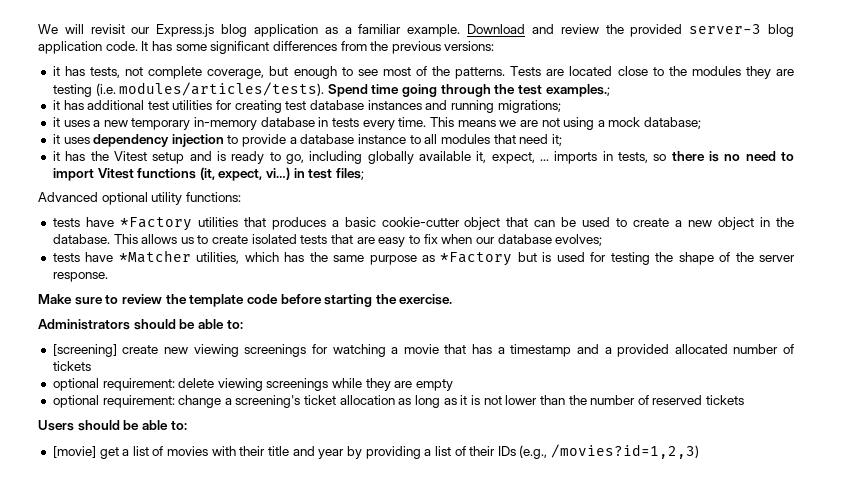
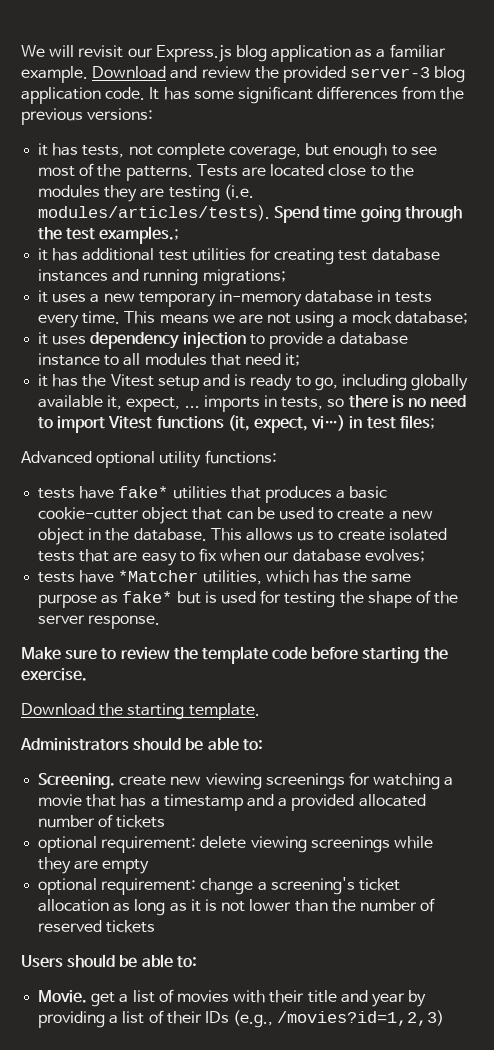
[119,217,192,231] *Factory -> [118,486,169,498] fake*
[440,252,513,266] *Factory -> [122,591,173,603] fake*
(453, 299) none -> [21,703,260,720] // Download the starting template.
[52,344,117,357] [screening] -> [38,773,116,789] Screening.
[52,446,96,458] [movie] -> [38,990,88,1003] Movie.

